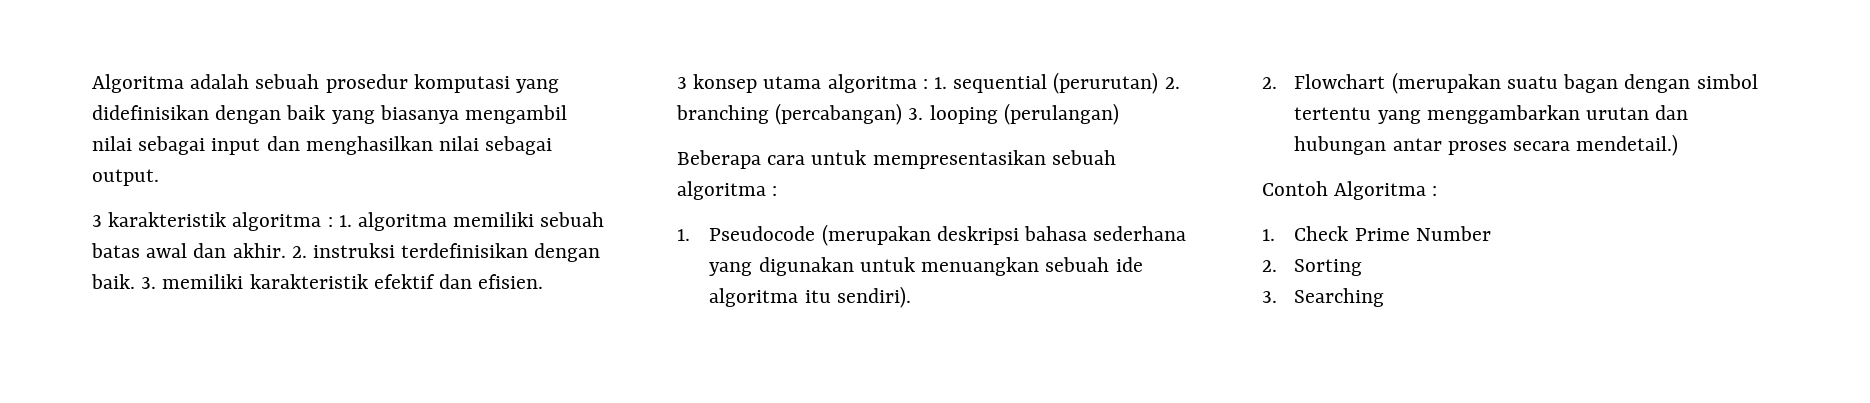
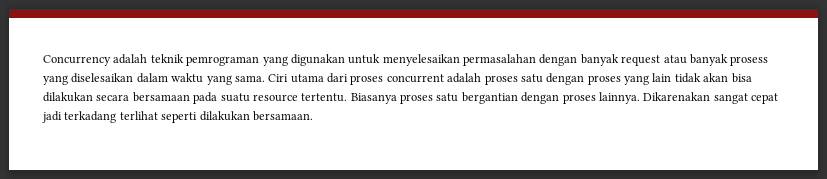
[92,74,560,93] [92,105,568,124] [92,136,553,155] [92,169,159,186] [92,212,605,231] [91,243,601,262] [91,274,544,289] [677,72,1180,94] [676,103,1119,125] [677,150,1116,169] [677,181,778,200] [677,224,1187,246] [709,257,1143,276] [709,286,911,308] [1262,72,1758,94] [1294,105,1689,124] [1294,134,1679,156] [1262,181,1438,200] [1262,226,1491,241] [1262,259,1363,276] [1262,288,1385,307] Algoritma adalah sebuah prosedur komputasi yang didefinisikan dengan baik yang biasanya mengambil nilai sebagai input dan menghasilkan nilai sebagai output. // 3 karakteristik algoritma : 1. algoritma memiliki sebuah batas awal dan akhir. 2. instruksi terdefinisikan dengan baik. 3. memiliki karakteristik efektif dan efisien. // 3 konsep utama algoritma : 1. sequential (perurutan) 2. branching (percabangan) 3. looping (perulangan) // Beberapa cara untuk mempresentasikan sebuah algoritma : // 1. Pseudocode (merupakan deskripsi bahasa sederhana yang digunakan untuk menuangkan sebuah ide algoritma itu sendiri). // 2. Flowchart (merupakan suatu bagan dengan simbol tertentu yang menggambarkan urutan dan hubungan antar proses secara mendetail.) // Contoh Algoritma : // 1. Check Prime Number // 2. Sorting // 3. Searching -> [43,54,769,66] [43,73,752,85] [43,92,778,104] [42,111,313,123] Concurrency adalah teknik pemrograman yang digunakan untuk menyelesaikan permasalahan dengan banyak request atau banyak prosess yang diselesaikan dalam waktu yang sama. Ciri utama dari proses concurrent adalah proses satu dengan proses yang lain tidak akan bisa dilakukan secara bersamaan pada suatu resource tertentu. Biasanya proses satu bergantian dengan proses lainnya. Dikarenakan sangat cepat jadi terkadang terlihat seperti dilakukan bersamaan.

